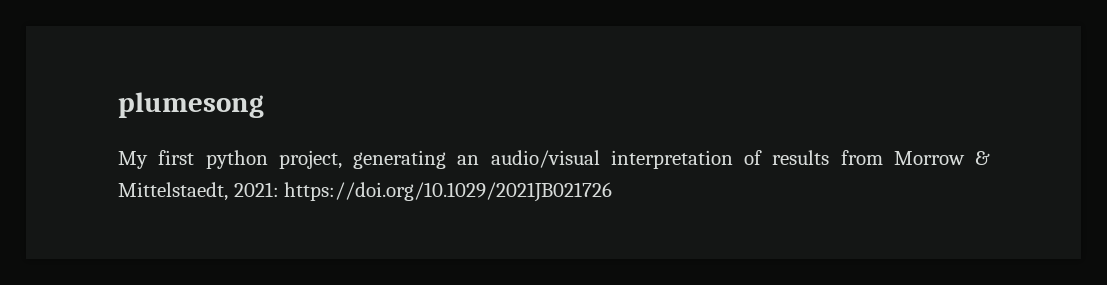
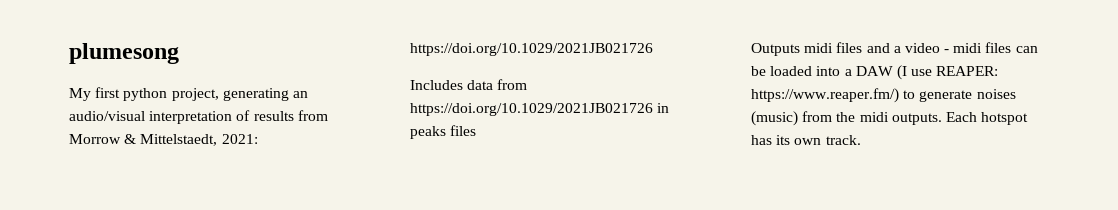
(613, 192) none -> [410,79,528,90] [410,103,670,116] [410,125,477,139] [751,42,1038,56] [751,65,999,80] [751,88,1016,103] [751,111,1029,126] [751,135,861,145] // Includes data from https://doi.org/10.1029/2021JB021726 in peaks files // Outputs midi files and a video - midi files can be loaded into a DAW (I use REAPER: https://www.reaper.fm/) to generate noises (music) from the midi outputs. Each hotspot has its own track.

